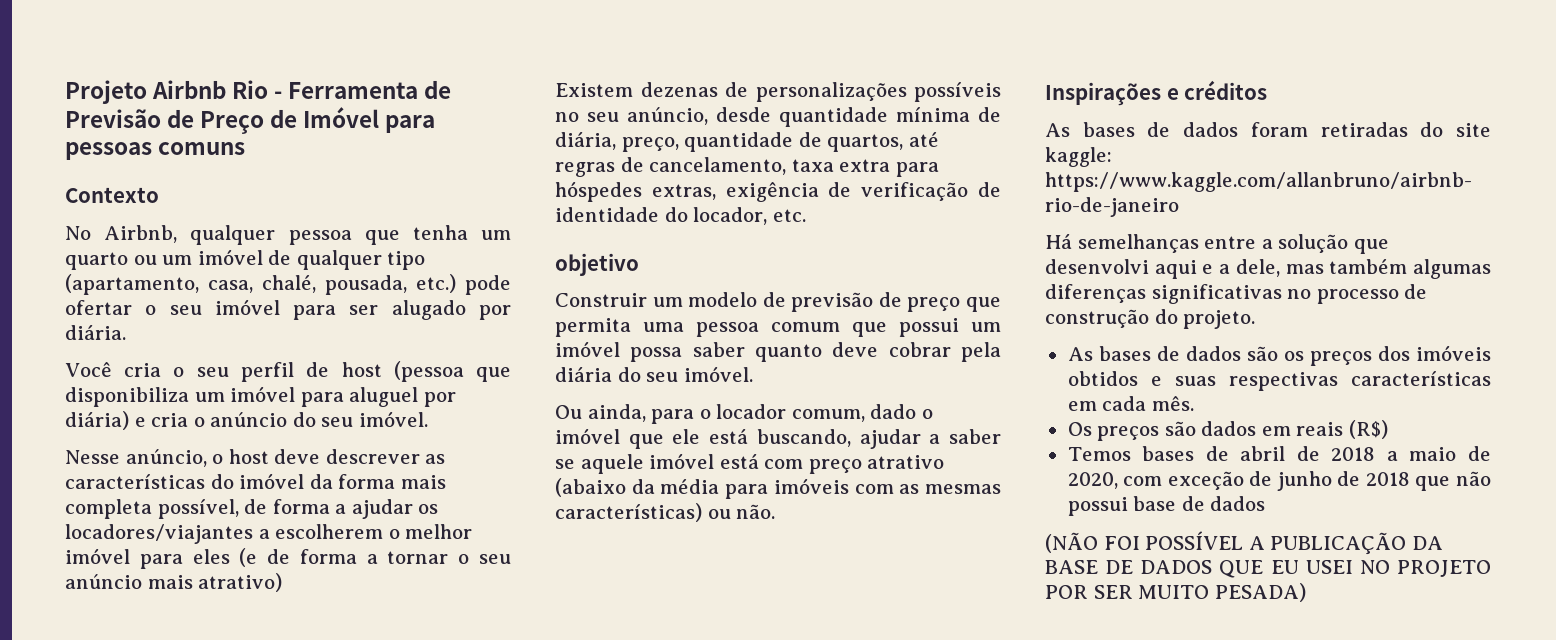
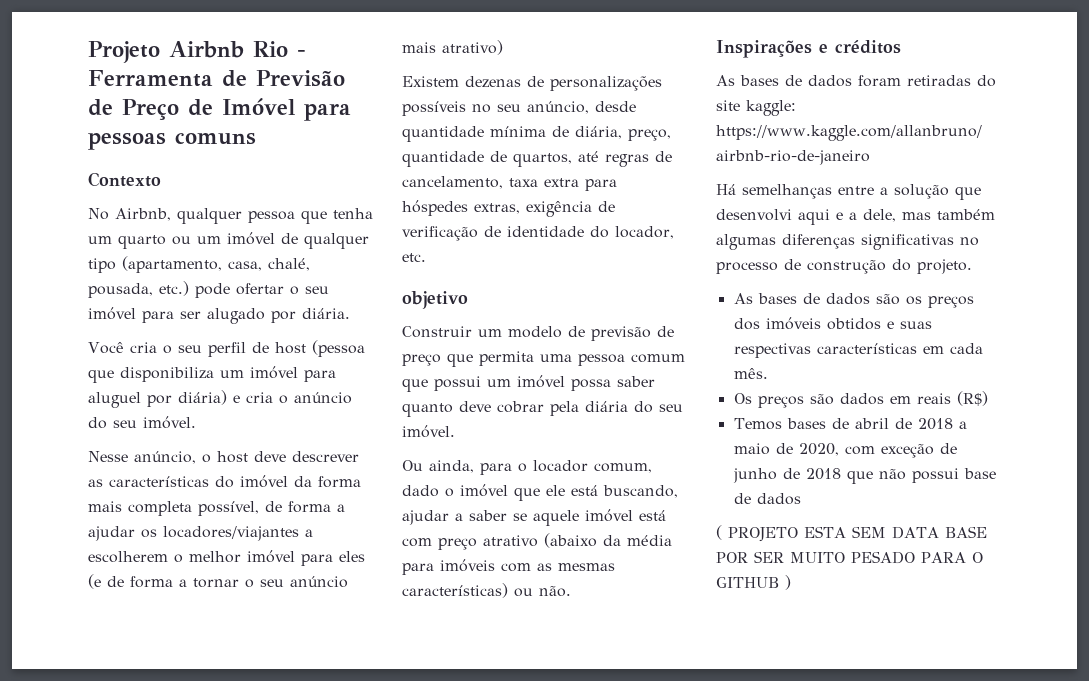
[1045,531,1443,555] [1045,560,1491,578] [1045,583,1306,602] (NÃO FOI POSSÍVEL A PUBLICAÇÃO DA BASE DE DADOS QUE EU USEI NO PROJETO POR SER MUITO PESADA) -> [716,525,987,542] [716,551,983,564] [716,575,791,590] ( PROJETO ESTA SEM DATA BASE POR SER MUITO PESADO PARA O GITHUB )

